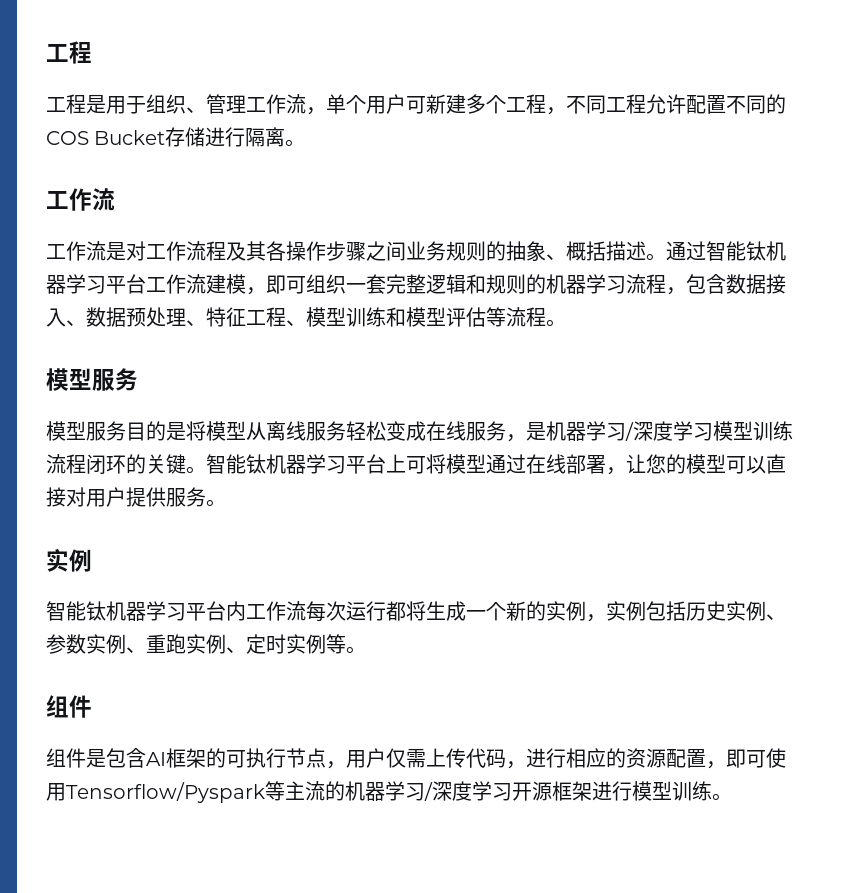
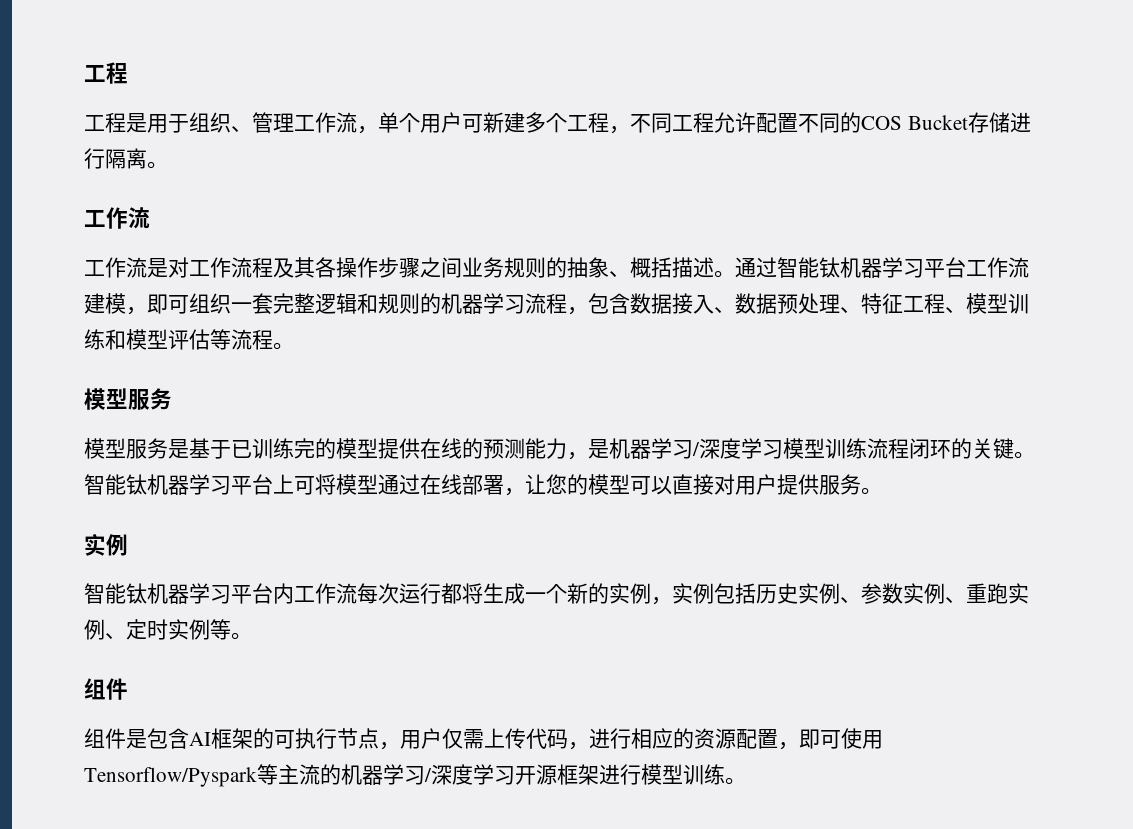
[126,421,506,441] 目的是将模型从离线服务轻松变成在线服务 -> [168,438,567,459] 是基于已训练完的模型提供在线的预测能力

